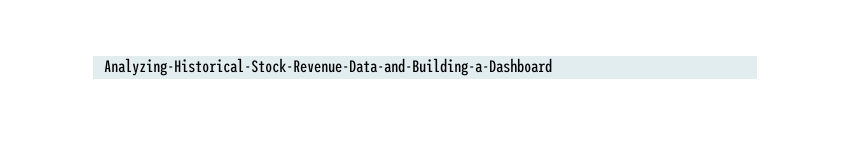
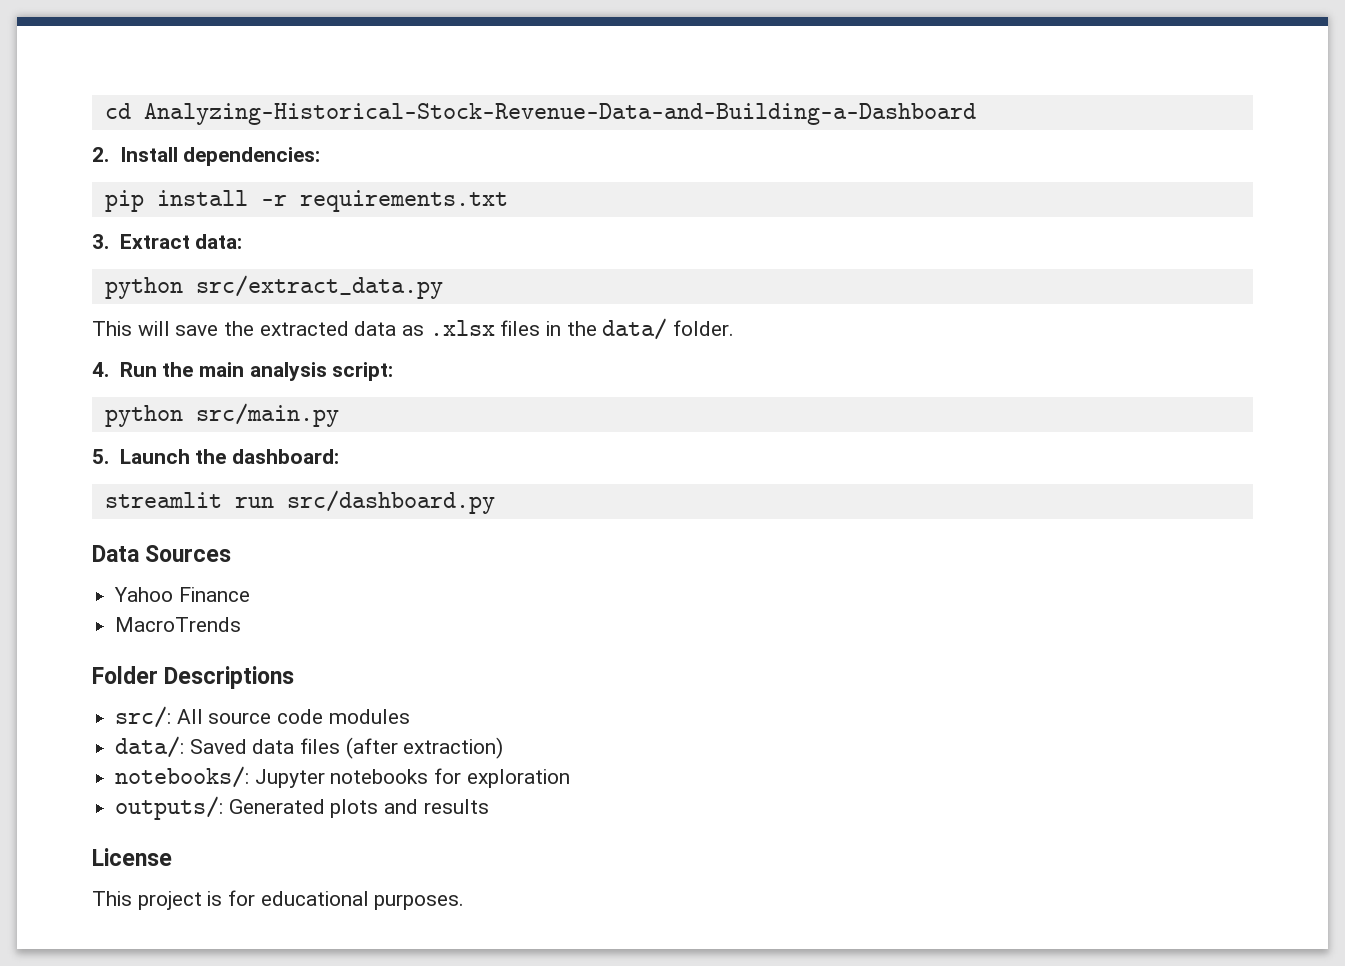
(103, 67) none -> [104,103,131,119] cd
(552, 67) none -> [92,147,321,166] [104,190,508,212] [92,234,243,249] [104,275,443,299] [92,318,735,340] [92,362,394,381] [104,403,339,427] [92,449,339,464] [104,490,495,514] [92,545,232,562] [114,587,250,602] [115,617,242,632] [92,666,295,689] [115,706,410,728] [115,736,504,759] [115,766,570,788] [115,796,489,820] [92,848,172,866] [92,890,465,910] // 2. Install dependencies: // pip install -r requirements.txt // 3. Extract data: // python src/extract_data.py // This will save the extracted data as .xlsx files in the data/ folder. // 4. Run the main analysis script: // python src/main.py // 5. Launch the dashboard: // streamlit run src/dashboard.py // Data Sources // Yahoo Finance // MacroTrends // Folder Descriptions // src/: All source code modules // data/: Saved data files (after extraction) // notebooks/: Jupyter notebooks for exploration // outputs/: Generated plots and results // License // This project is for educational purposes.

